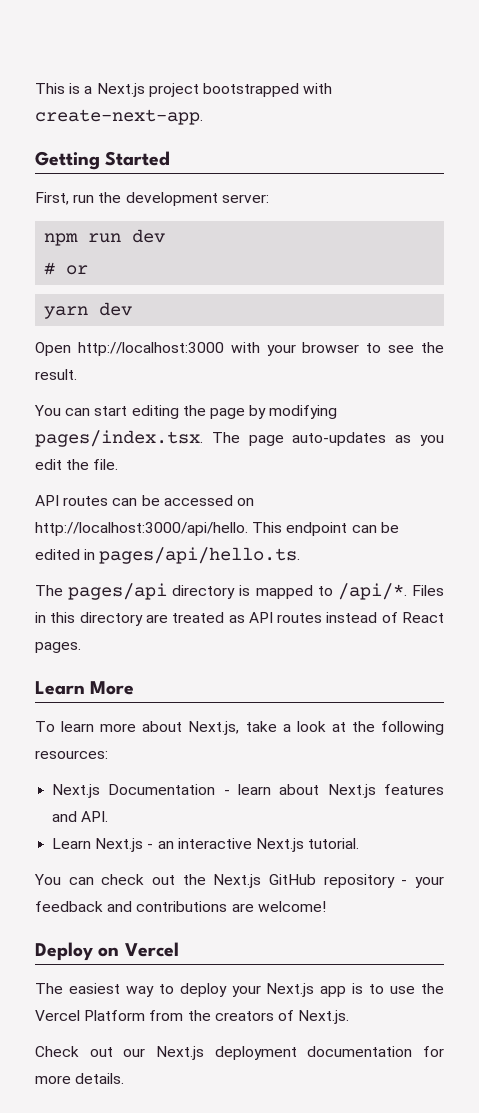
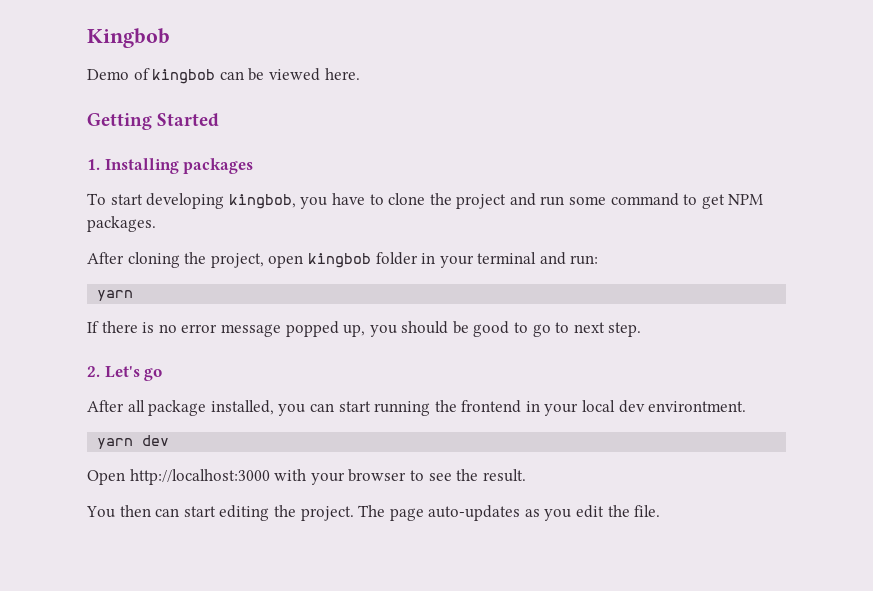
[35,83,333,97] [35,109,203,125] [35,151,171,170] [35,192,269,206] [44,229,166,246] [44,262,89,275] This is a Next.js project bootstrapped with create-next-app. // Getting Started // First, run the development server: // npm run dev // # or -> [87,28,170,48] [87,68,360,84] [87,113,220,130] [87,158,254,174] [87,193,764,209] [87,216,156,232] [87,252,599,268] [97,290,134,301] [87,321,642,337] [87,366,163,381] [87,400,747,416] Kingbob // Demo of kingbob can be viewed here. // Getting Started // 1. Installing packages // To start developing kingbob, you have to clone the project and run some command to get NPM packages. // After cloning the project, open kingbob folder in your terminal and run: // yarn // If there is no error message popped up, you should be good to go to next step. // 2. Let's go // After all package installed, you can start running the frontend in your local dev environtment.
(61, 410) none -> [119,505,151,517] then
[209,405,338,419] [35,430,203,447] page by modifying pages/index.tsx. -> [300,506,354,521] project.
[35,495,254,506] [35,522,399,536] [35,547,301,564] [35,583,445,600] [35,612,445,626] [35,642,81,653] [35,681,135,695] [35,721,445,735] [35,750,108,759] [52,784,444,798] [52,811,109,822] [52,838,360,852] [34,874,445,888] [35,901,326,912] [35,942,179,961] [35,983,445,997] [35,1010,350,1024] [35,1046,444,1060] [35,1073,125,1084] // API routes can be accessed on http://localhost:3000/api/hello. This endpoint can be edited in pages/api/hello.ts. // The pages/api directory is mapped to /api/*. Files in this directory are treated as API routes instead of React pages. // Learn More // To learn more about Next.js, take a look at the following resources: // Next.js Documentation - learn about Next.js features and API. // Learn Next.js - an interactive Next.js tutorial. // You can check out the Next.js GitHub repository - your feedback and contributions are welcome! // Deploy on Vercel // The easiest way to deploy your Next.js app is to use the Vercel Platform from the creators of Next.js. // Check out our Next.js deployment documentation for more details. -> (661, 511) none

